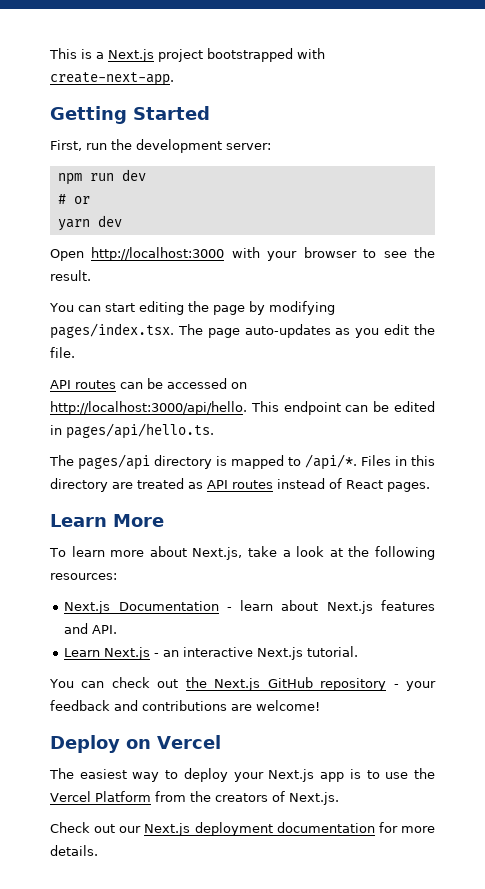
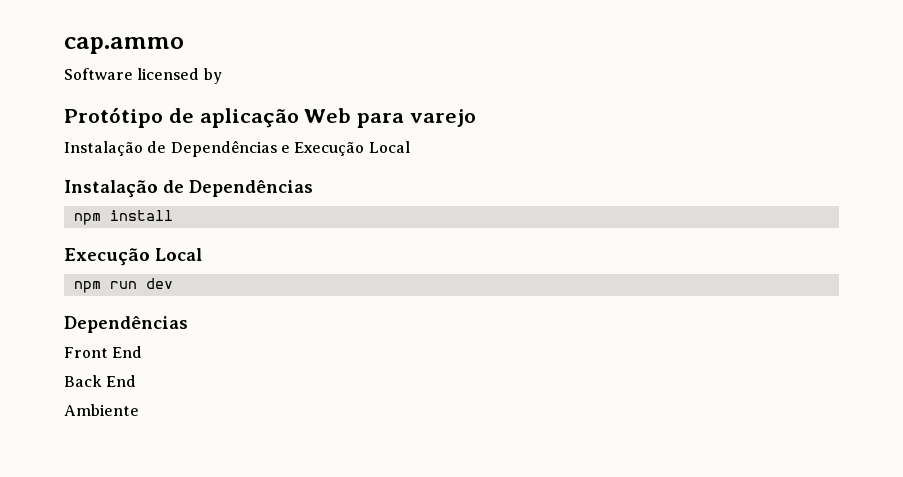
[49,48,325,62] [50,72,174,86] [50,106,210,124] [50,139,271,153] [57,169,146,185] [57,194,90,204] [57,215,122,231] [50,247,435,261] [50,270,91,281] [49,301,335,315] [50,323,435,339] [50,347,75,358] [50,378,247,389] [50,401,436,415] [50,423,214,439] [49,454,435,470] [50,478,430,492] [50,514,164,527] [49,546,435,560] [50,573,117,580] [64,600,435,614] [64,623,118,634] [64,646,359,660] [49,677,436,691] [50,700,320,711] [50,735,221,753] [49,768,436,782] [50,791,339,805] [50,822,435,836] [50,845,98,856] This is a Next.js project bootstrapped with create-next-app. // Getting Started // First, run the development server: // npm run dev // # or // yarn dev // Open http://localhost:3000 with your browser to see the result. // You can start editing the page by modifying pages/index.tsx. The page auto-updates as you edit the file. // API routes can be accessed on http://localhost:3000/api/hello. This endpoint can be edited in pages/api/hello.ts. // The pages/api directory is mapped to /api/*. Files in this directory are treated as API routes instead of React pages. // Learn More // To learn more about Next.js, take a look at the following resources: // Next.js Documentation - learn about Next.js features and API. // Learn Next.js - an interactive Next.js tutorial. // You can check out the Next.js GitHub repository - your feedback and contributions are welcome! // Deploy on Vercel // The easiest way to deploy your Next.js app is to use the Vercel Platform from the creators of Next.js. // Check out our Next.js deployment documentation for more details. -> [64,37,184,54] [64,68,222,84] [64,107,477,128] [64,140,410,157] [64,179,313,198] [73,210,173,225] [64,248,202,266] [73,278,173,293] [64,315,188,333] [64,346,143,358] [64,375,137,387] [64,404,139,416] cap.ammo // Software licensed by // Protótipo de aplicação Web para varejo // Instalação de Dependências e Execução Local // Instalação de Dependências // npm install // Execução Local // npm run dev // Dependências // Front End // Back End // Ambiente

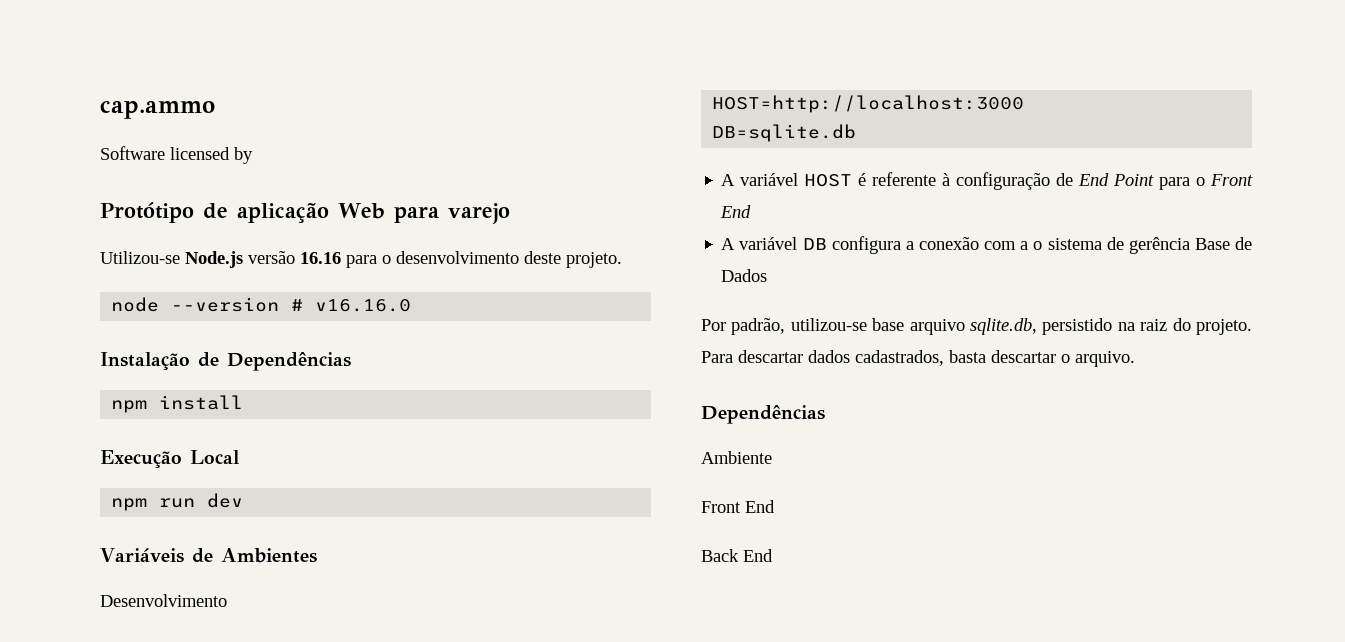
[64,140,410,157] Instalação de Dependências e Execução Local -> [100,251,622,268] [111,297,412,312] Utilizou-se Node.js versão 16.16 para o desenvolvimento deste projeto. // node --version # v16.16.0
[64,315,188,333] // Dependências -> [100,548,317,563] [100,594,227,607] [712,95,1025,113] [712,124,857,142] [721,172,1253,190] [720,205,752,218] [721,236,1252,254] [721,269,768,282] [701,318,1252,335] [701,350,1135,367] [701,405,825,424] [701,451,772,464] // Variáveis de Ambientes // Desenvolvimento // HOST=http://localhost:3000 // DB=sqlite.db // A variável HOST é referente à configuração de End Point para o Front End // A variável DB configura a conexão com a o sistema de gerência Base de Dados // Por padrão, utilizou-se base arquivo sqlite.db, persistido na raiz do projeto. Para descartar dados cadastrados, basta descartar o arquivo. // Dependências // Ambiente
[64,404,139,416] // Ambiente -> (773, 555) none

